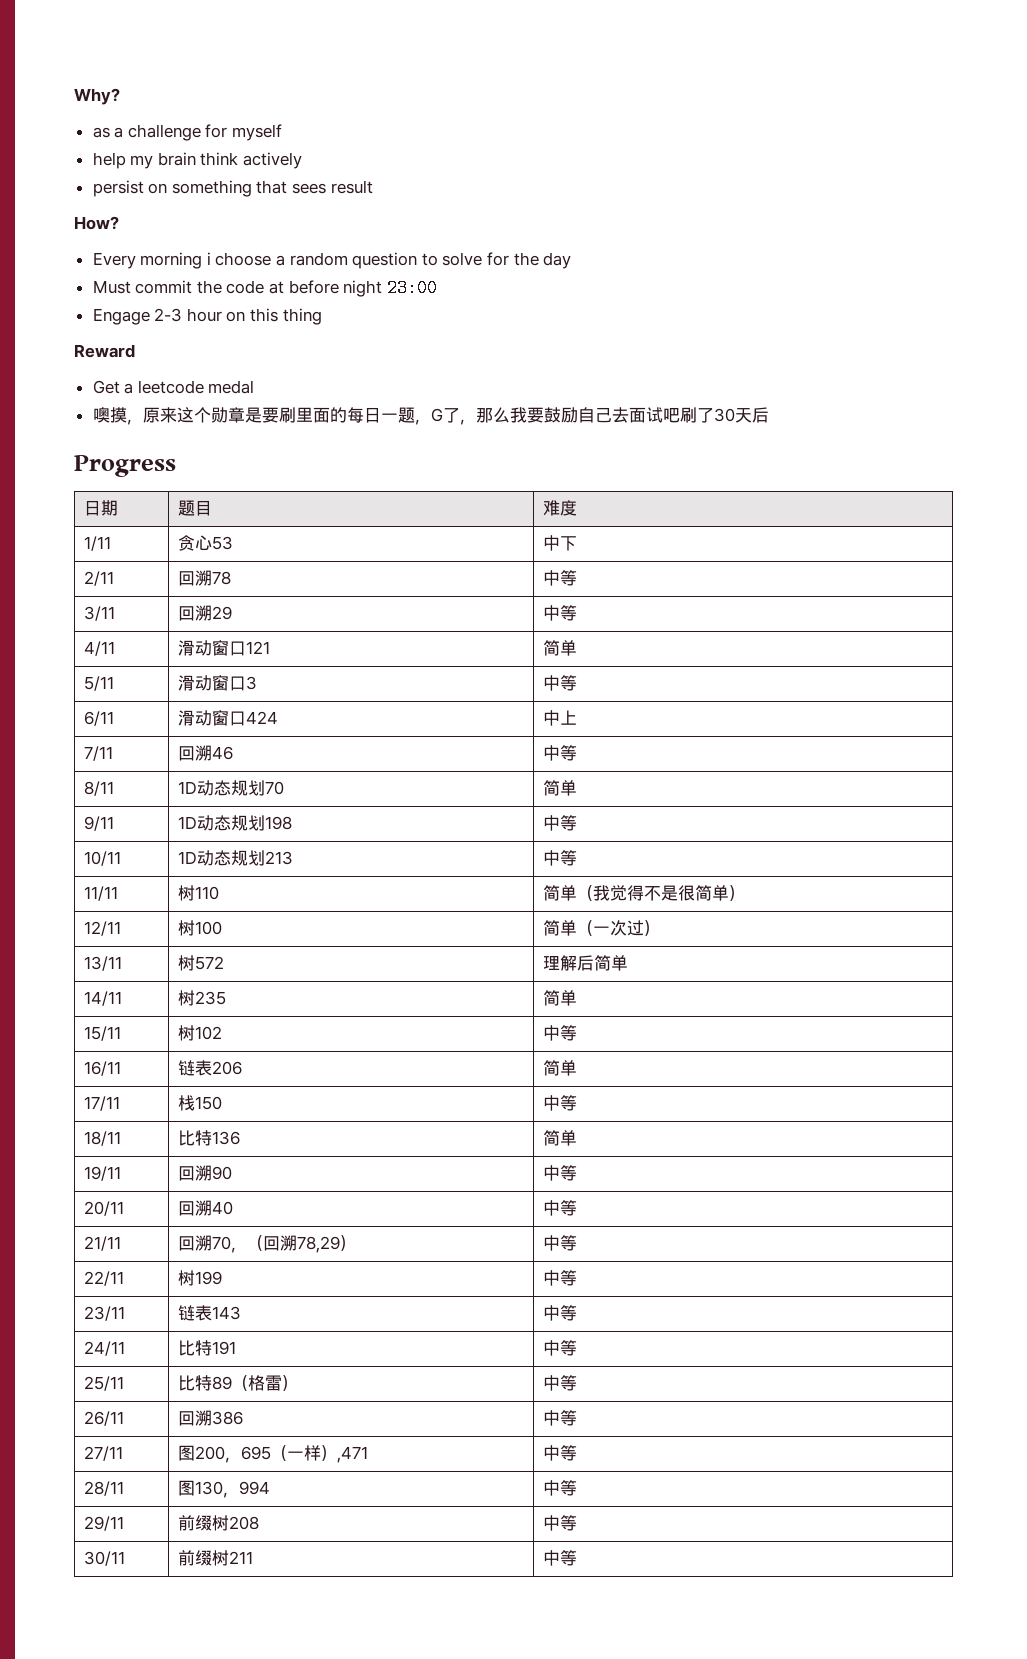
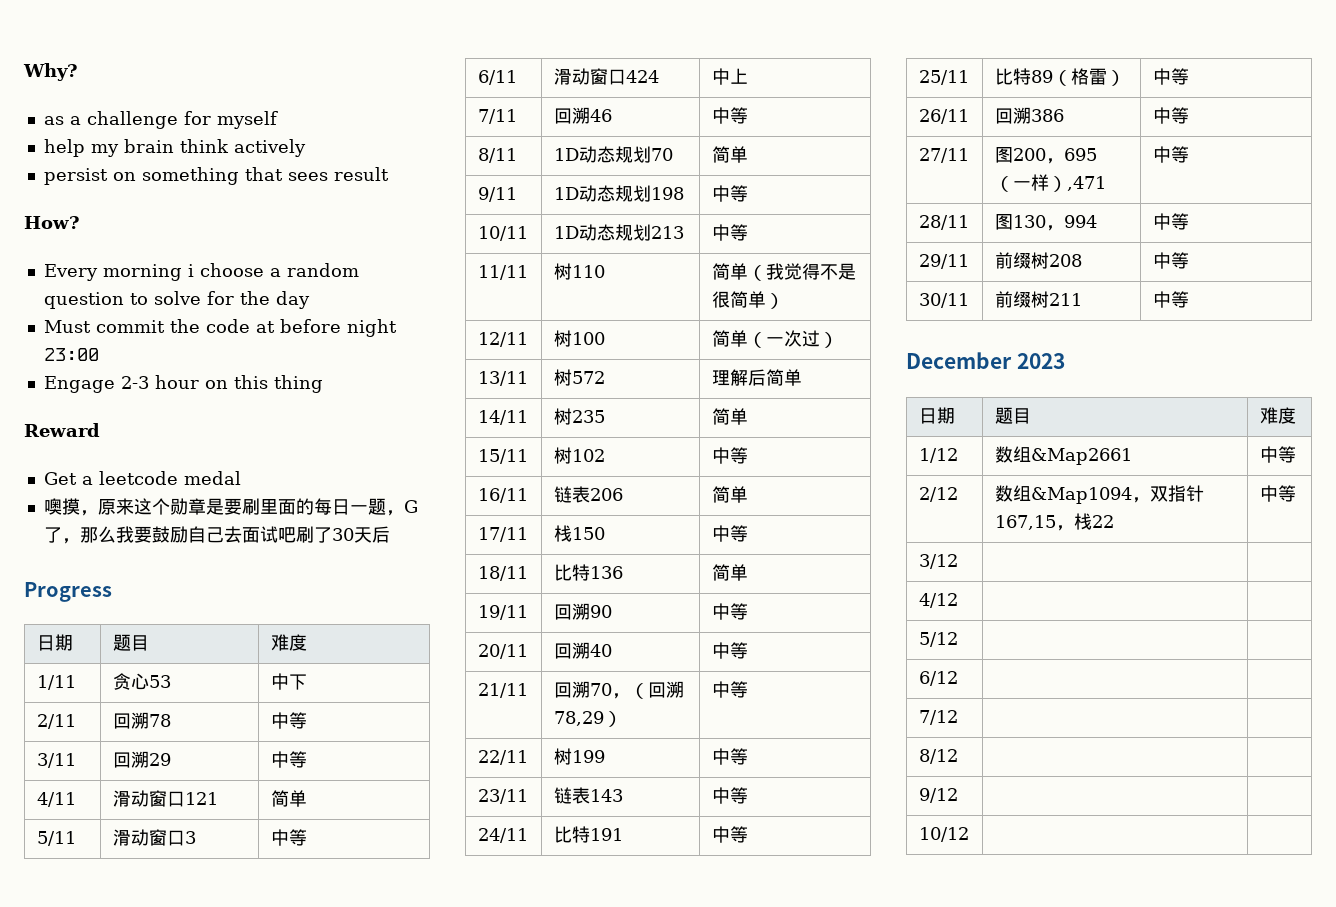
(578, 1558) none -> [906,352,1065,369] [918,407,955,424] [994,407,1031,424] [1259,407,1296,424] [918,448,958,463] [994,446,1132,465] [1259,446,1296,463] [918,487,958,502] [994,485,1204,504] [994,513,1114,531] [1259,485,1296,502] [918,554,958,569] [918,593,958,608] [918,632,958,647] [918,671,958,686] [918,710,958,725] [918,749,958,764] [918,788,958,803] [918,827,969,842] // December 2023 // 日期 | 题目 | 难度 // 1/12 | 数组&Map2661 | 中等 // 2/12 | 数组&Map1094，双指针167,15，栈22 | 中等 // 3/12 | | // 4/12 | | // 5/12 | | // 6/12 | | // 7/12 | | // 8/12 | | // 9/12 | | // 10/12 | |

